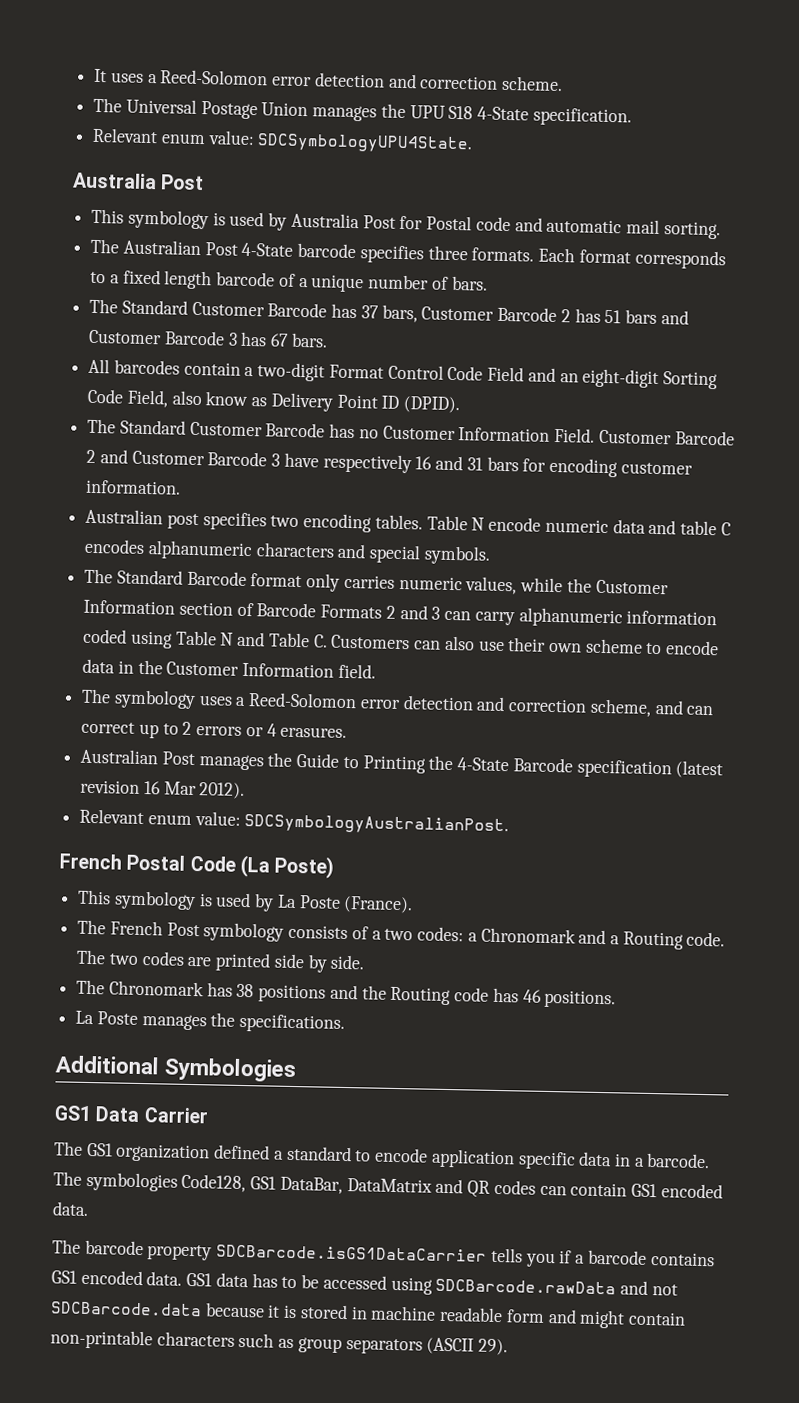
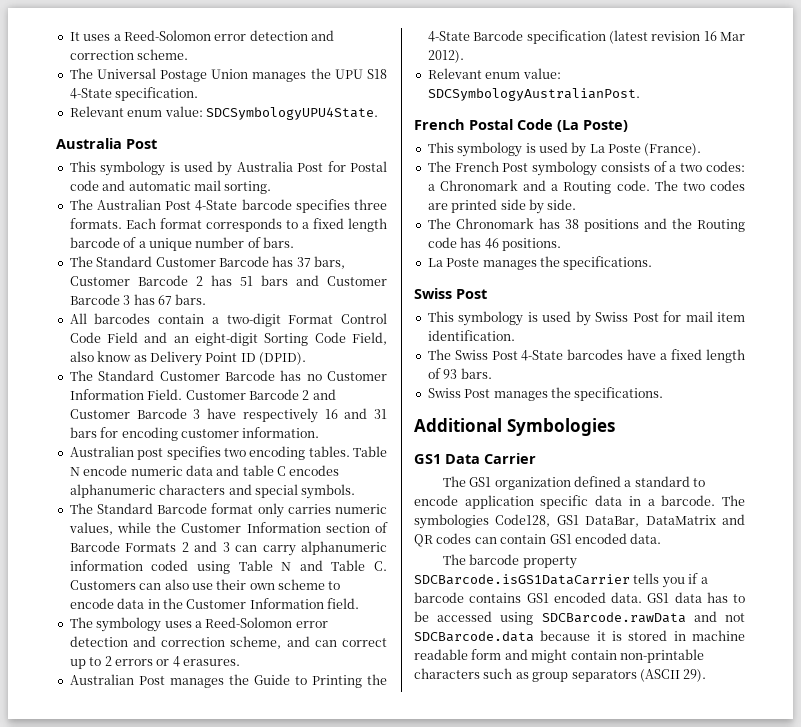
(346, 1023) none -> [414,288,487,299] [427,311,745,326] [427,330,515,341] [427,349,745,363] [427,368,492,379] [427,387,664,401] // Swiss Post // This symbology is used by Swiss Post for mail item identification. // The Swiss Post 4-State barcodes have a fixed length of 93 bars. // Swiss Post manages the specifications.

